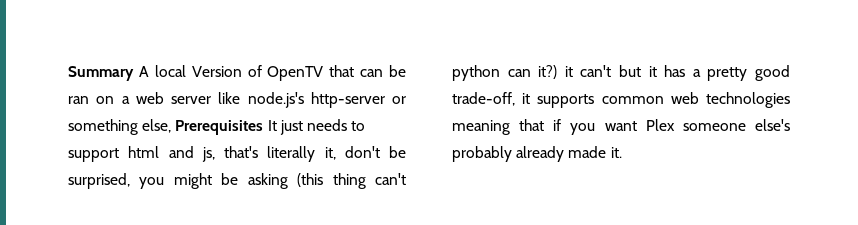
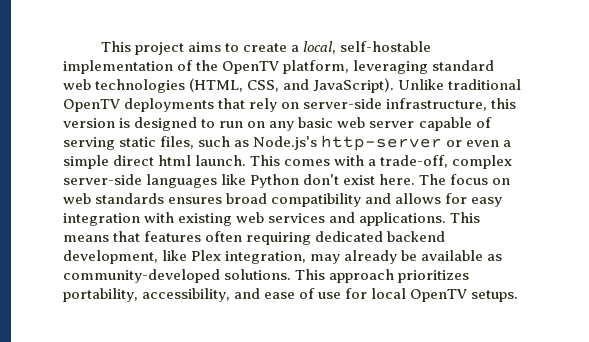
[68,65,406,81] [68,92,406,108] [68,119,366,135] [68,146,406,162] [68,173,406,189] [452,65,790,81] [452,92,790,108] [452,119,790,135] [452,146,622,162] Summary A local Version of OpenTV that can be ran on a web server like node.js's http-server or something else, Prerequisites It just needs to support html and js, that's literally it, don't be surprised, you might be asking (this thing can't python can it?) it can't but it has a pretty good trade-off, it supports common web technologies meaning that if you want Plex someone else's probably already made it. -> [100,41,432,55] [63,60,495,74] [63,78,522,93] [63,98,517,112] [63,117,492,131] [63,135,512,151] [63,155,513,169] [63,174,511,188] [63,193,503,207] [63,212,481,226] [63,231,446,245] [63,250,503,264] [63,269,470,283] [63,288,519,302] This project aims to create a local, self-hostable implementation of the OpenTV platform, leveraging standard web technologies (HTML, CSS, and JavaScript). Unlike traditional OpenTV deployments that rely on server-side infrastructure, this version is designed to run on any basic web server capable of serving static files, such as Node.js's http-server or even a simple direct html launch. This comes with a trade-off, complex server-side languages like Python don't exist here. The focus on web standards ensures broad compatibility and allows for easy integration with existing web services and applications. This means that features often requiring dedicated backend development, like Plex integration, may already be available as community-developed solutions. This approach prioritizes portability, accessibility, and ease of use for local OpenTV setups.

